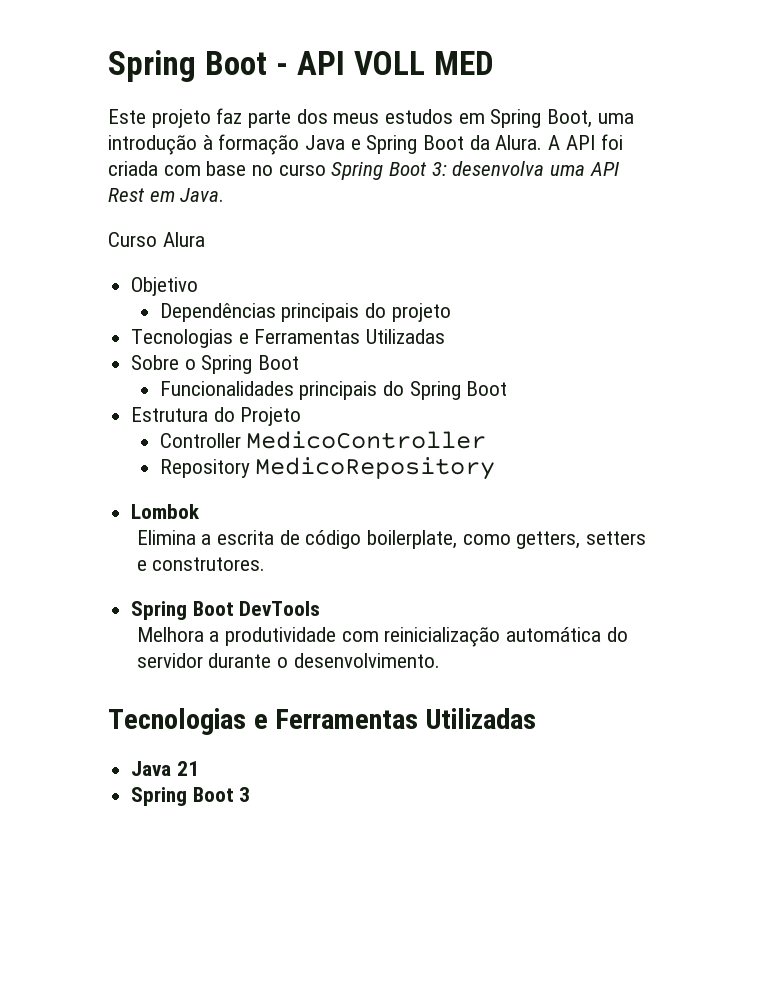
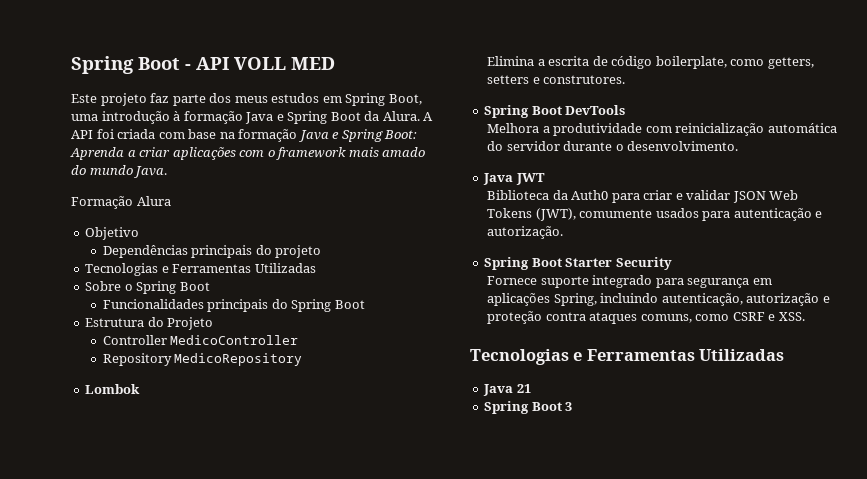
[252,161,619,180] [108,188,175,202] no curso Spring Boot 3: desenvolva uma API Rest em -> [219,129,418,142] [70,147,426,160] [71,165,133,175] na formação Java e Spring Boot: Aprenda a criar aplicações com o framework mais amado do mundo
[108,232,157,247] Curso -> [71,196,133,209] Formação
(440, 660) none -> [483,173,545,185] [487,190,799,203] [487,208,823,221] [487,226,564,239] [484,257,672,270] [487,275,772,288] [487,293,830,306] [487,311,805,324] // Java JWT // Biblioteca da Auth0 para criar e validar JSON Web Tokens (JWT), comumente usados para autenticação e autorização. // Spring Boot Starter Security // Fornece suporte integrado para segurança em aplicações Spring, incluindo autenticação, autorização e proteção contra ataques comuns, como CSRF e XSS.

